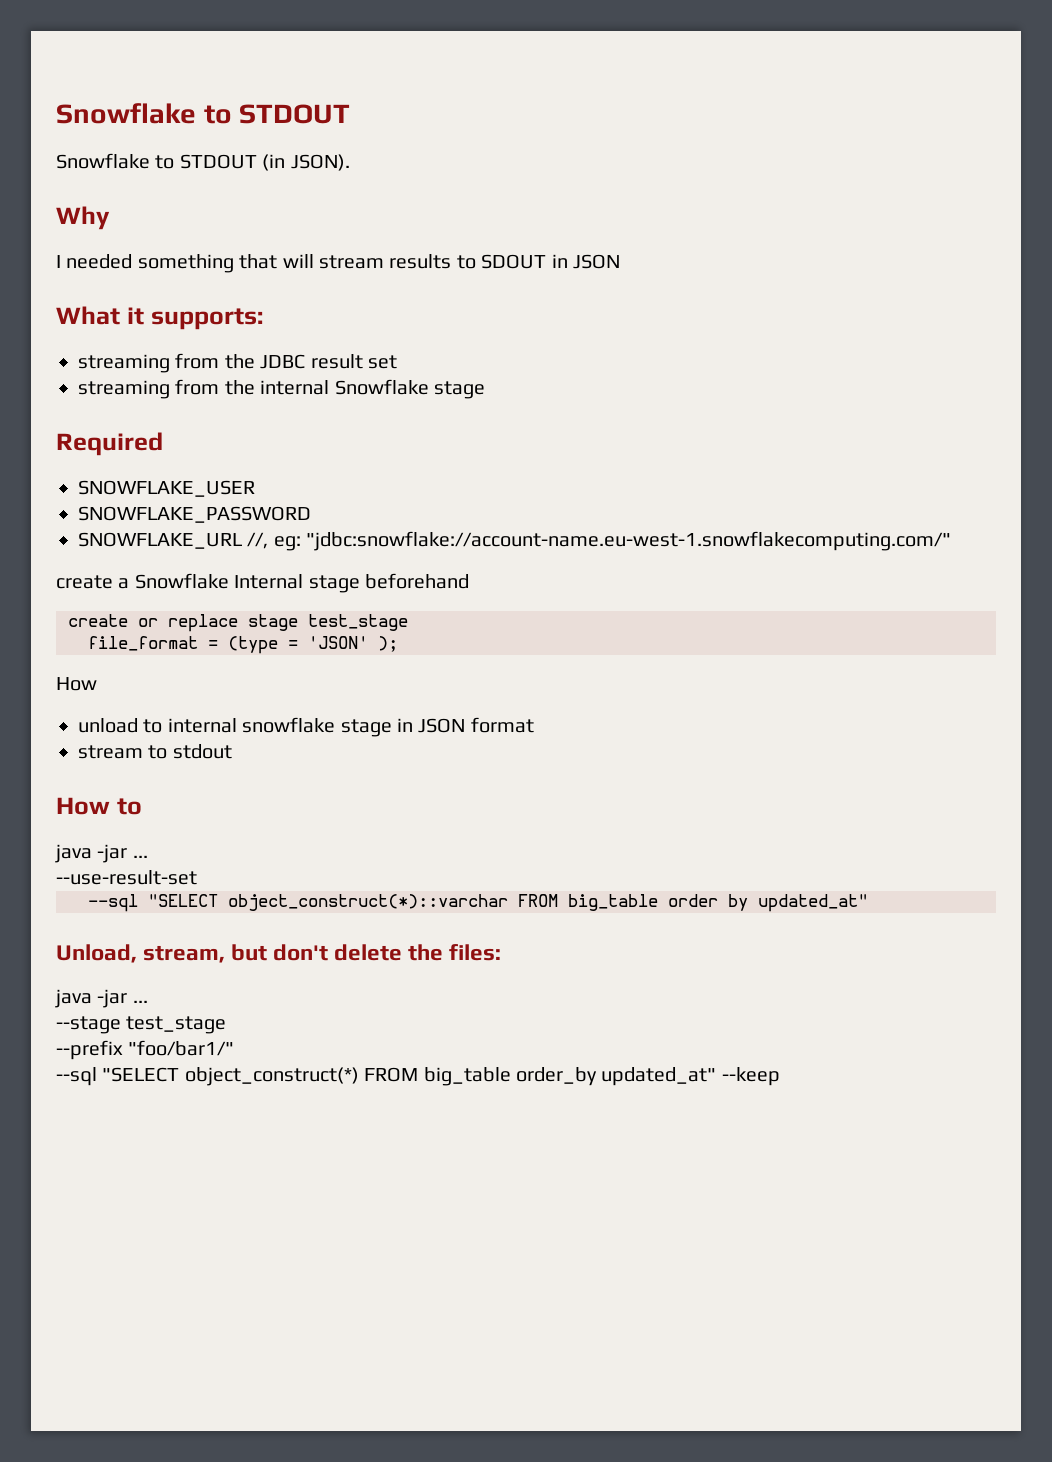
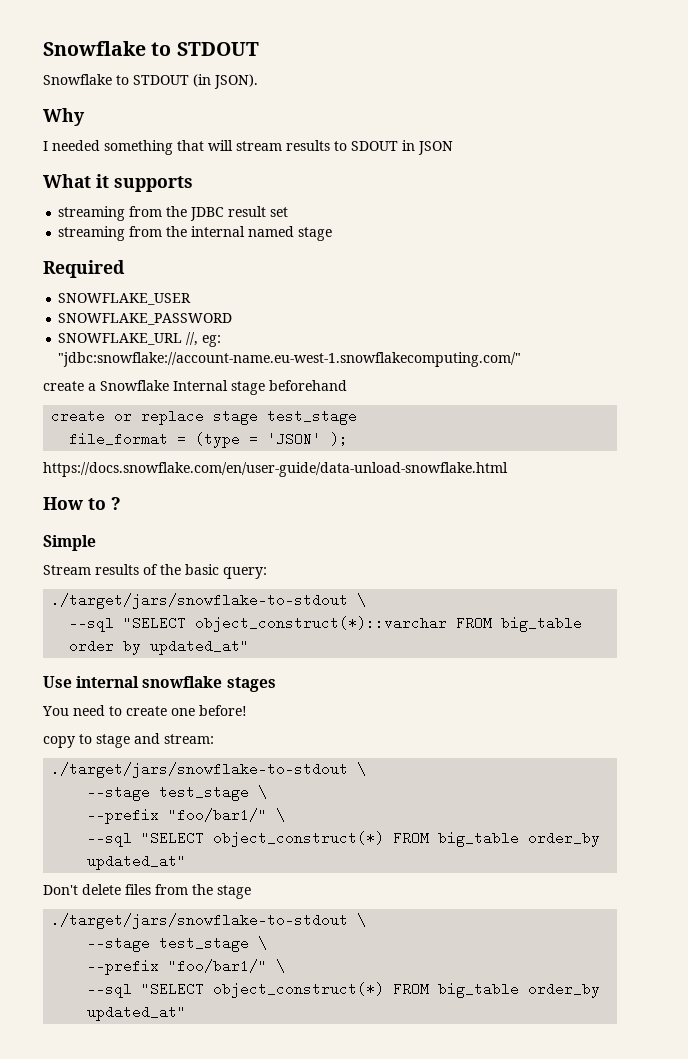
[150,308,263,330] supports: -> [114,176,193,192] supports
[334,379,429,395] Snowflake -> [248,226,295,237] named
[56,677,97,691] [78,717,534,737] [78,744,232,759] [56,797,142,815] [55,844,148,863] [56,870,197,885] How // unload to internal snowflake stage in JSON format // stream to stdout // How to // java -jar ... // --use-result-set -> [43,462,508,477] [43,497,121,510] [43,535,96,551] [43,564,267,579] [51,593,367,609] https://docs.snowflake.com/en/user-guide/data-unload-snowflake.html // How to ? // Simple // Stream results of the basic query: // ./target/jars/snowflake-to-stdout \
[56,944,502,963] [55,989,148,1008] [56,1016,227,1034] [56,1040,235,1060] [56,1067,780,1086] Unload, stream, but don't delete the files: // java -jar ... // --stage test_stage // --prefix "foo/bar1/" // --sql "SELECT object_construct(*) FROM big_table order_by updated_at" --keep -> [43,676,276,692] [42,705,247,716] [43,733,214,748] [51,762,367,778] [87,785,268,801] [87,808,286,824] [87,831,601,847] [87,854,187,870] [43,884,251,899] [51,913,367,929] [87,936,268,952] [87,959,286,975] [87,982,601,998] [87,1005,187,1021] Use internal snowflake stages // You need to create one before! // copy to stage and stream: // ./target/jars/snowflake-to-stdout \ // --stage test_stage \ // --prefix "foo/bar1/" \ // --sql "SELECT object_construct(*) FROM big_table order_by updated_at" // Don't delete files from the stage // ./target/jars/snowflake-to-stdout \ // --stage test_stage \ // --prefix "foo/bar1/" \ // --sql "SELECT object_construct(*) FROM big_table order_by updated_at"

